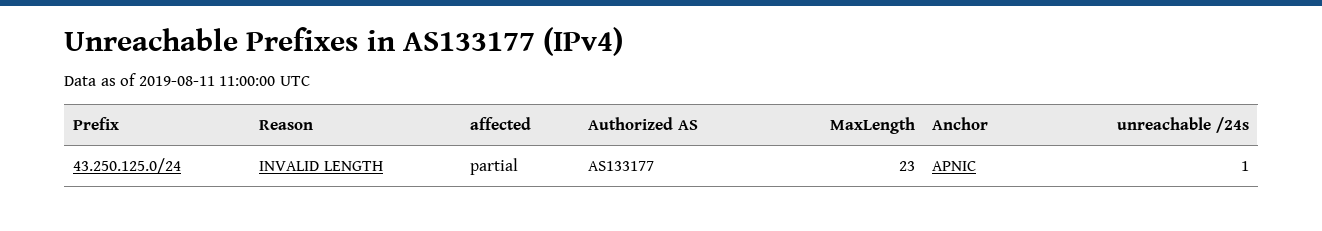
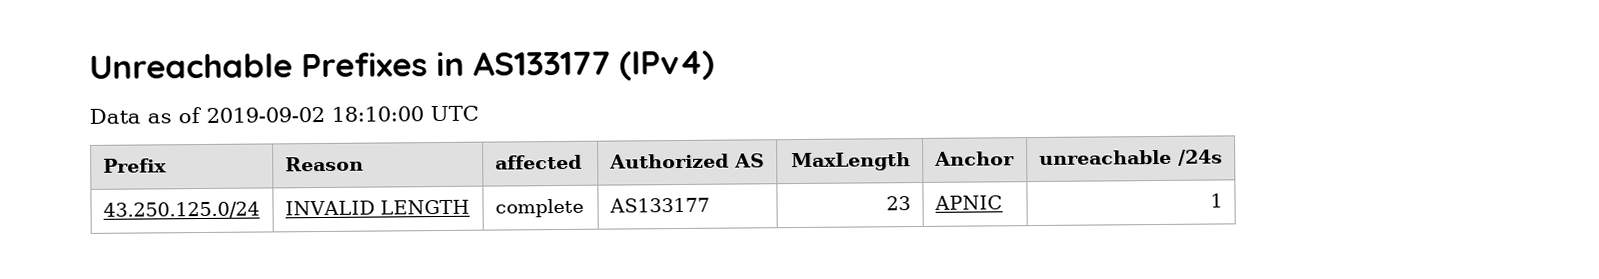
[138,76,276,86] 2019-08-11 11:00:00 -> [206,106,424,123] 2019-09-02 18:10:00
[470,158,519,175] partial -> [494,198,584,218] complete

